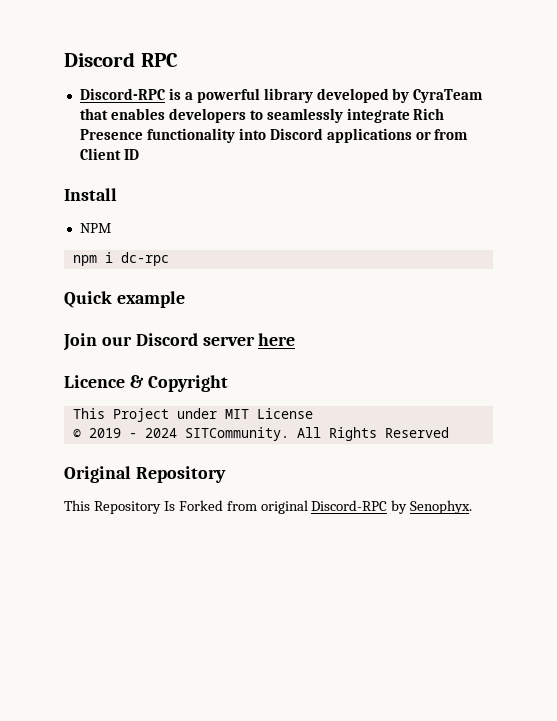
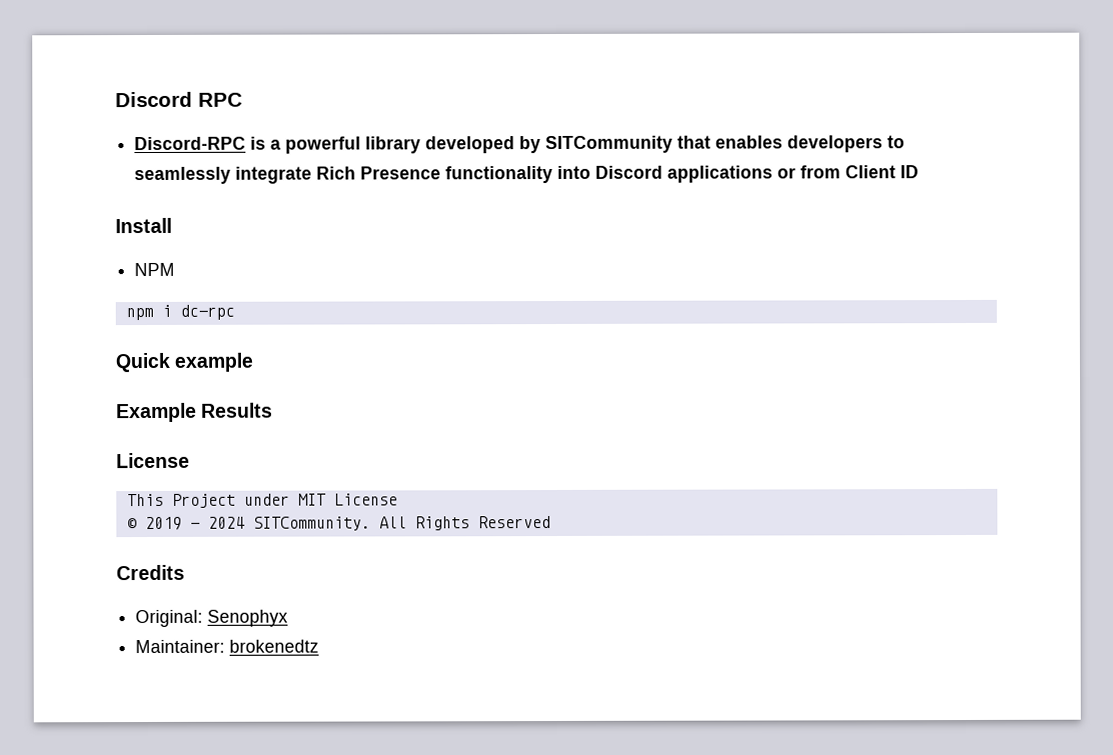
[413,89,484,103] CyraTeam -> [545,135,674,154] SITCommunity
[63,333,296,351] [64,375,228,392] Join our Discord server here // Licence & Copyright -> [116,402,274,423] [116,452,190,469] Example Results // License
[64,466,226,483] [64,500,473,514] Original Repository // This Repository Is Forked from original Discord-RPC by Senophyx. -> [116,564,185,581] [135,609,289,628] [135,639,320,654] Credits // Original: Senophyx // Maintainer: brokenedtz

